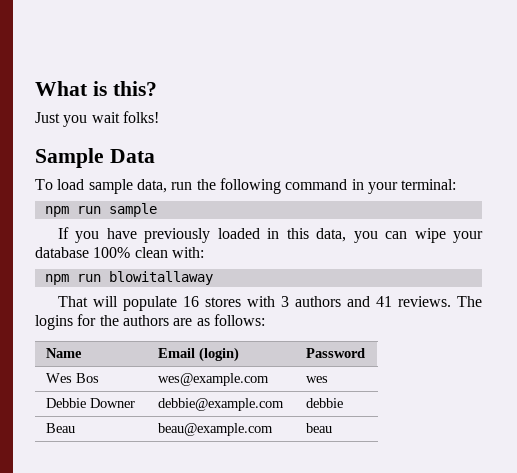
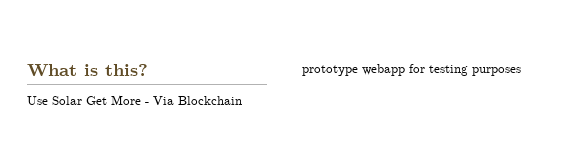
[35,111,159,127] [35,148,155,168] [35,178,457,194] [44,203,157,217] [57,227,483,243] [35,247,204,258] [44,271,213,285] [57,296,483,311] [35,314,265,330] [45,348,82,358] [157,347,239,362] [305,348,365,358] [45,373,99,383] [157,373,269,386] [305,376,328,383] [45,398,135,408] [157,398,284,411] [305,398,343,408] [45,423,75,433] [157,423,273,436] [305,423,332,433] Just you wait folks! // Sample Data // To load sample data, run the following command in your terminal: // npm run sample // If you have previously loaded in this data, you can wipe your database 100% clean with: // npm run blowitallaway // That will populate 16 stores with 3 authors and 41 reviews. The logins for the authors are as follows: // Name | Email (login) | Password // Wes Bos | wes@example.com | wes // Debbie Downer | debbie@example.com | debbie // Beau | beau@example.com | beau -> [27,95,242,105] [302,64,521,76] Use Solar Get More - Via Blockchain prototype webapp for testing purposes

